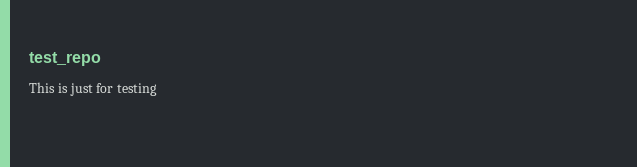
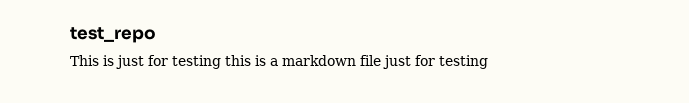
(158, 89) none -> [225,55,488,69] this is a markdown file just for testing

